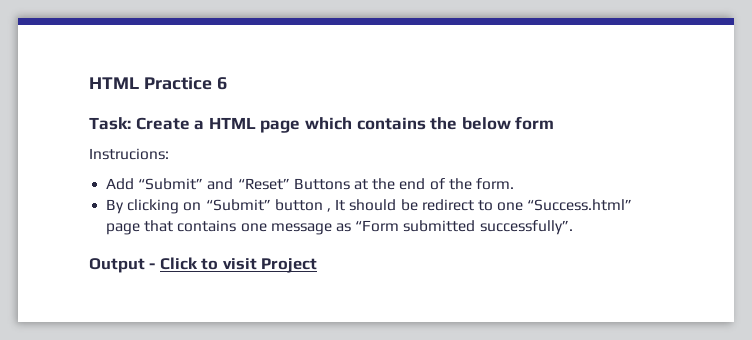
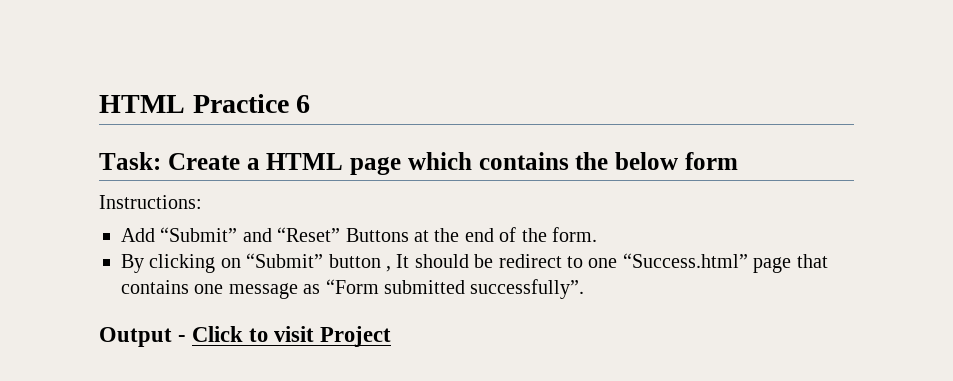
[89,148,169,160] Instrucions: -> [99,195,202,209] Instructions:

